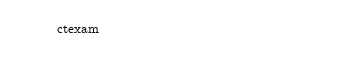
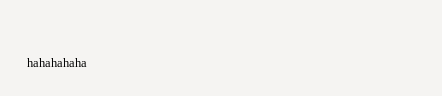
[57,25,99,33] ctexam -> [27,58,87,67] hahahahaha

